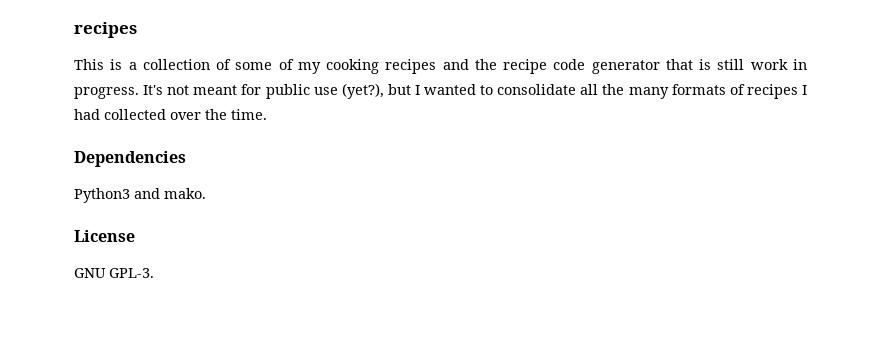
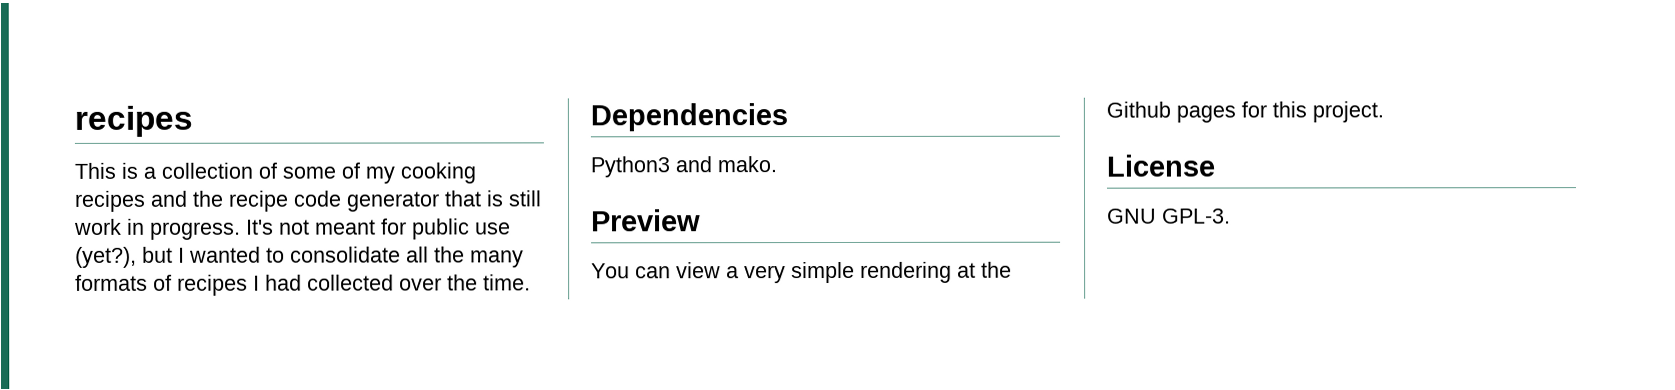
(206, 193) none -> [591,209,701,232] [591,261,1012,284] [1106,101,1384,123] // Preview // You can view a very simple rendering at the Github pages for this project.

